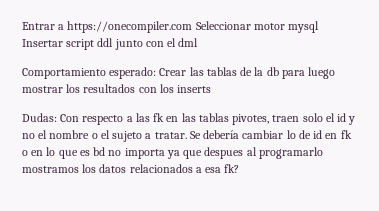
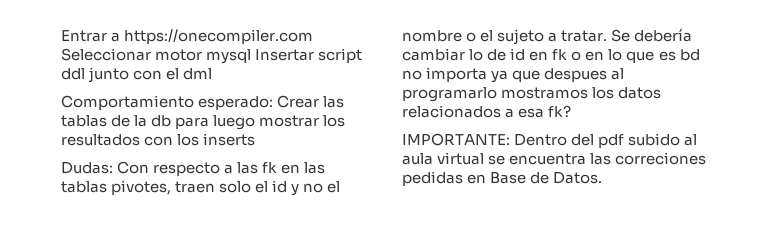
(240, 168) none -> [402,133,698,148] [402,152,707,165] [402,171,603,186] // IMPORTANTE: Dentro del pdf subido al aula virtual se encuentra las correciones pedidas en Base de Datos.

